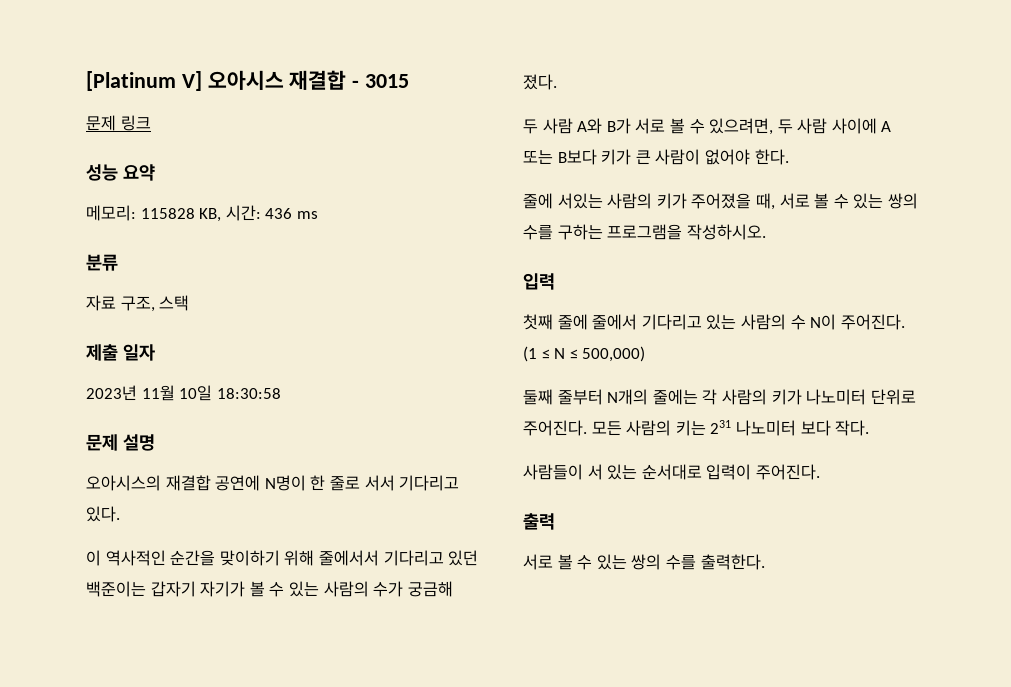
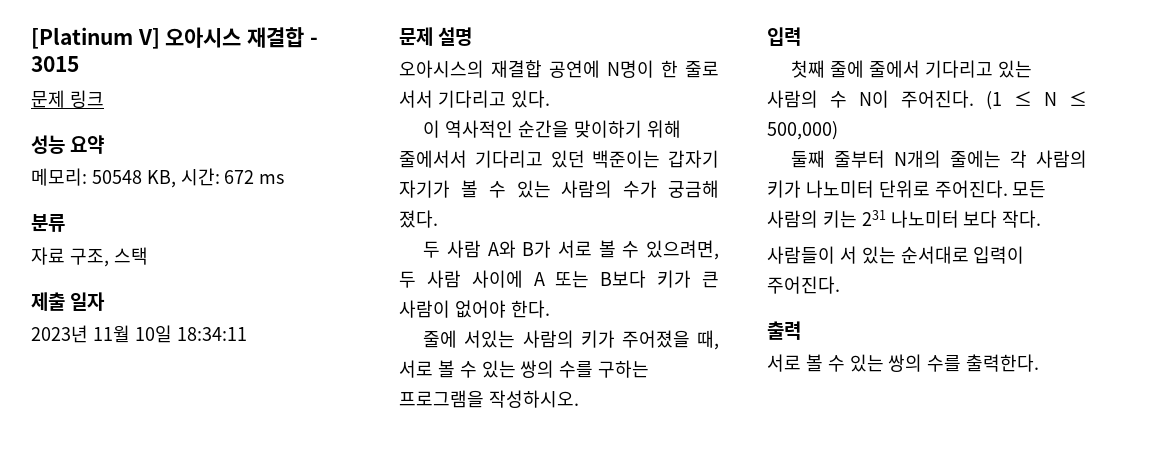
[140,208,195,219] 115828 -> [91,170,142,184] 50548
[265,208,293,219] 436 -> [224,170,255,184] 672
[216,388,281,399] 18:30:58 -> [176,327,247,341] 18:34:11

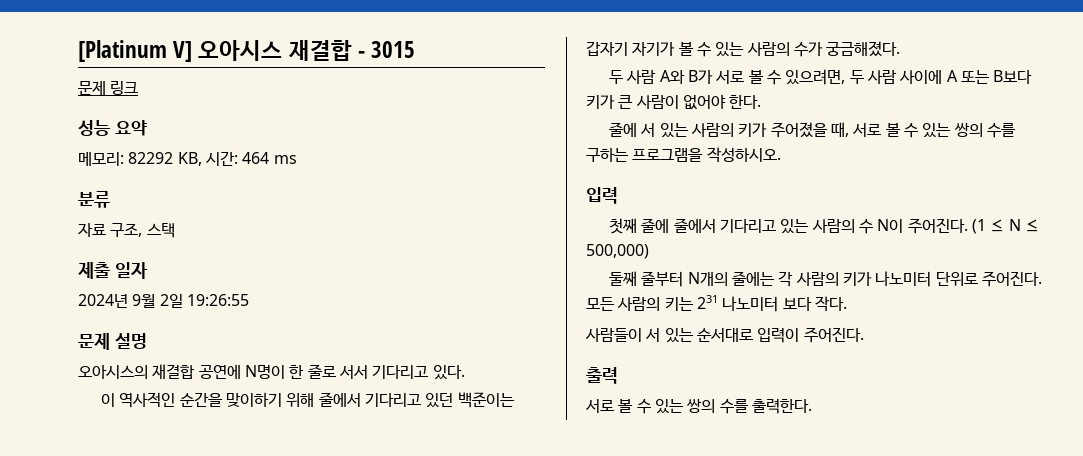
[91,170,142,184] 50548 -> [128,152,174,164] 82292
[224,170,255,184] 672 -> [242,152,270,164] 464
[31,325,247,343] 2023년 11월 10일 18:34:11 -> [78,293,249,308] 2024년 9월 2일 19:26:55
[399,150,467,168] 줄에서서 -> [318,392,361,407] 줄에서
[668,180,719,198] [399,210,438,228] 궁금해 졌다. -> [826,41,901,57] 궁금해졌다.
[464,330,516,348] 서있는 -> [640,123,689,138] 서 있는

